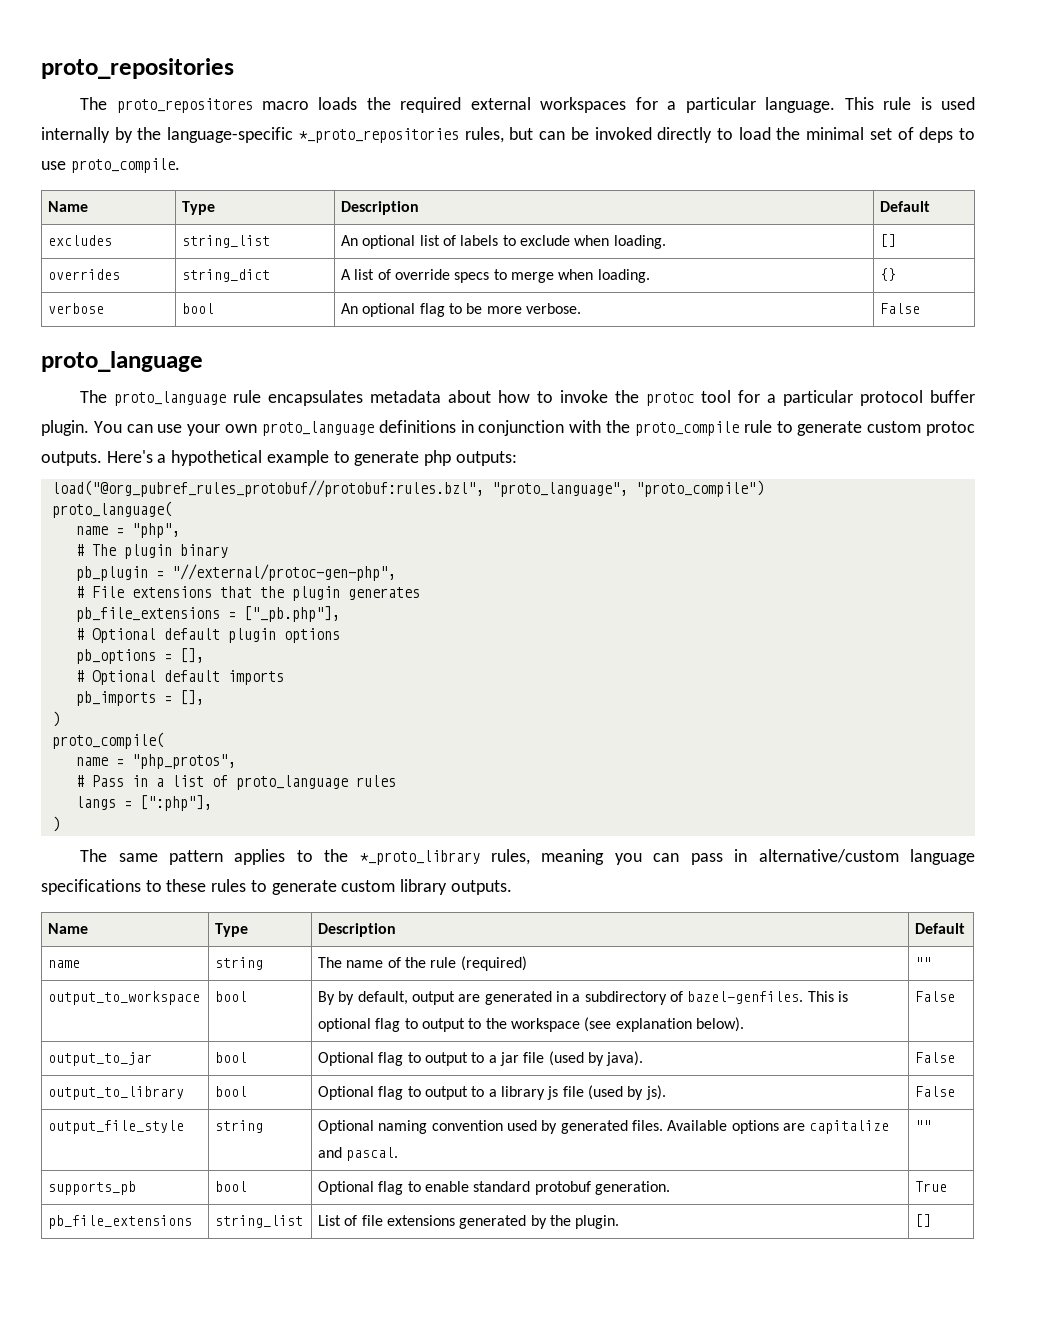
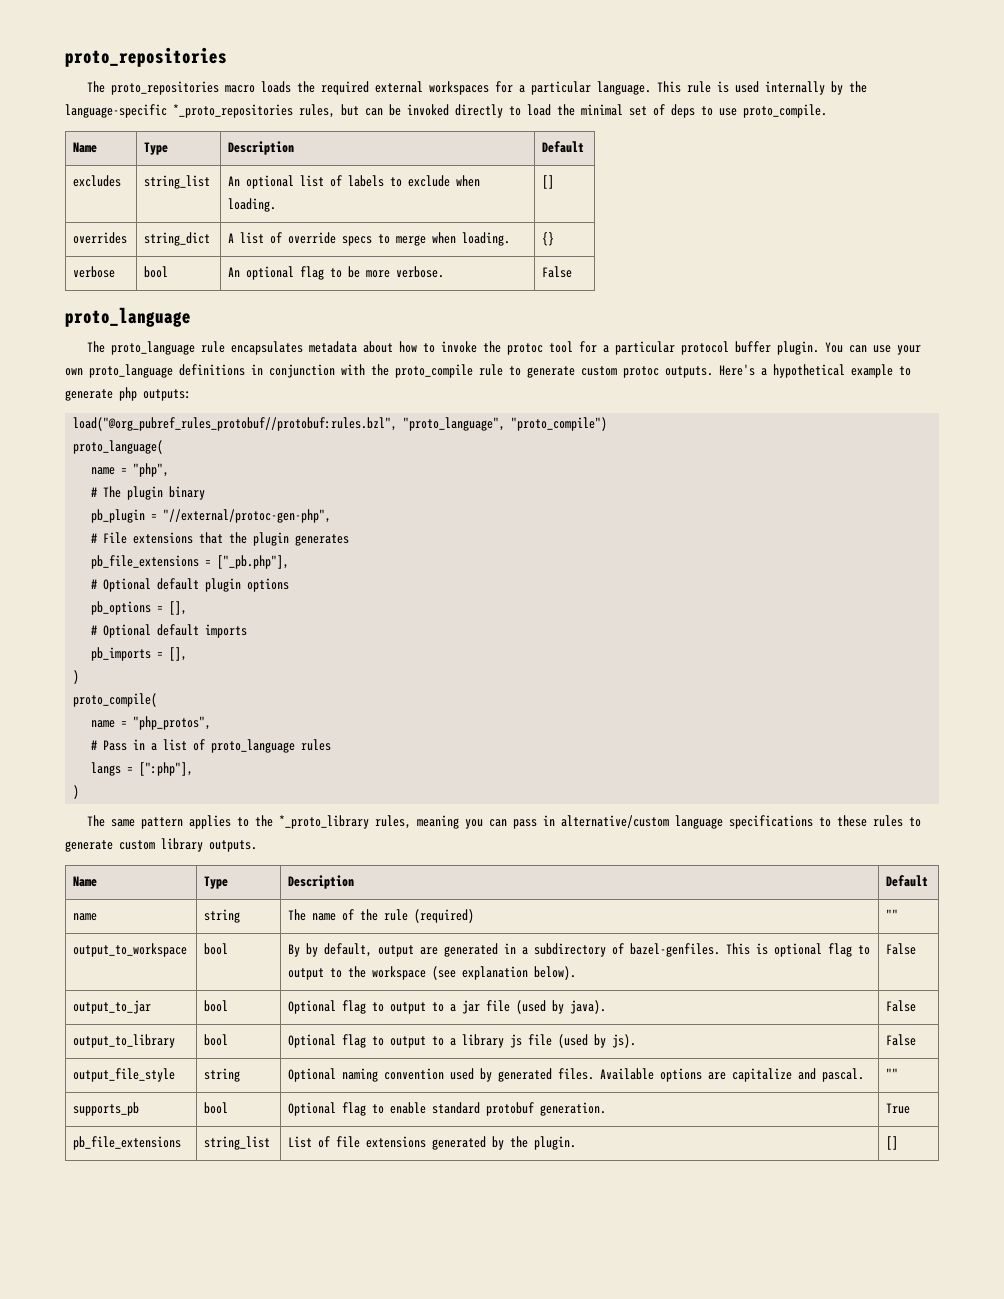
[116,98,253,113] proto_repositores -> [111,81,220,95] proto_repositories

